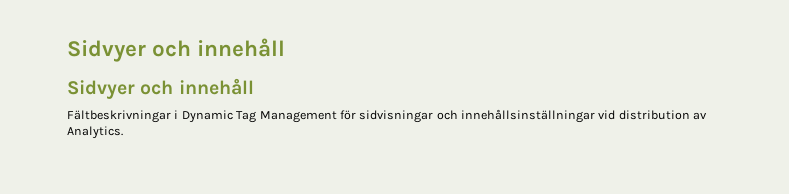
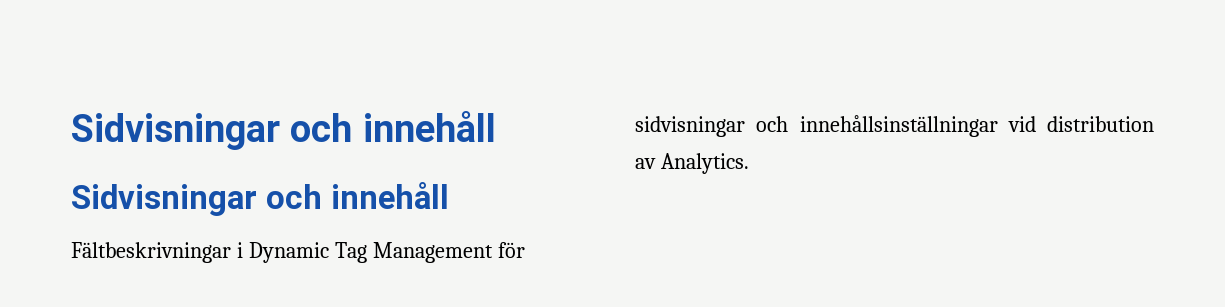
[67,38,286,62] [67,80,135,99] Sidvyer och innehåll // Sidvyer -> [71,111,496,150] [71,184,257,216] Sidvisningar och innehåll // Sidvisningar

